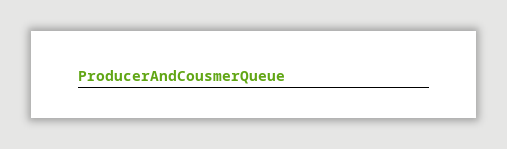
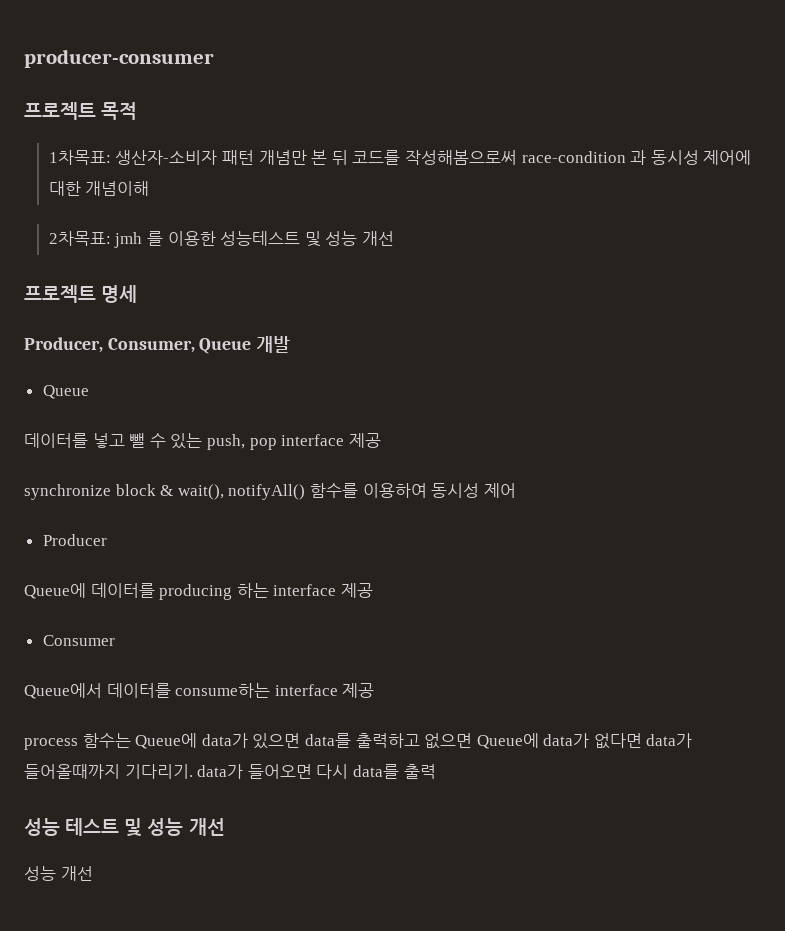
[78,70,285,84] ProducerAndCousmerQueue -> [24,49,214,68] [24,102,138,120] [48,150,752,165] [48,181,150,196] [48,231,394,248] [24,285,138,303] [24,336,291,354] [42,385,89,399] [24,433,381,450] [24,483,516,500] [42,534,107,546] [24,583,373,600] [42,635,115,646] [24,683,375,699] [24,733,693,750] [24,764,436,779] [24,818,225,837] [24,866,93,881] producer-consumer // 프로젝트 목적 // 1차목표: 생산자-소비자 패턴 개념만 본 뒤 코드를 작성해봄으로써 race-condition 과 동시성 제어에 대한 개념이해 // 2차목표: jmh 를 이용한 성능테스트 및 성능 개선 // 프로젝트 명세 // Producer, Consumer, Queue 개발 // Queue // 데이터를 넣고 뺄 수 있는 push, pop interface 제공 // synchronize block & wait(), notifyAll() 함수를 이용하여 동시성 제어 // Producer // Queue에 데이터를 producing 하는 interface 제공 // Consumer // Queue에서 데이터를 consume하는 interface 제공 // process 함수는 Queue에 data가 있으면 data를 출력하고 없으면 Queue에 data가 없다면 data가 들어올때까지 기다리기. data가 들어오면 다시 data를 출력 // 성능 테스트 및 성능 개선 // 성능 개선

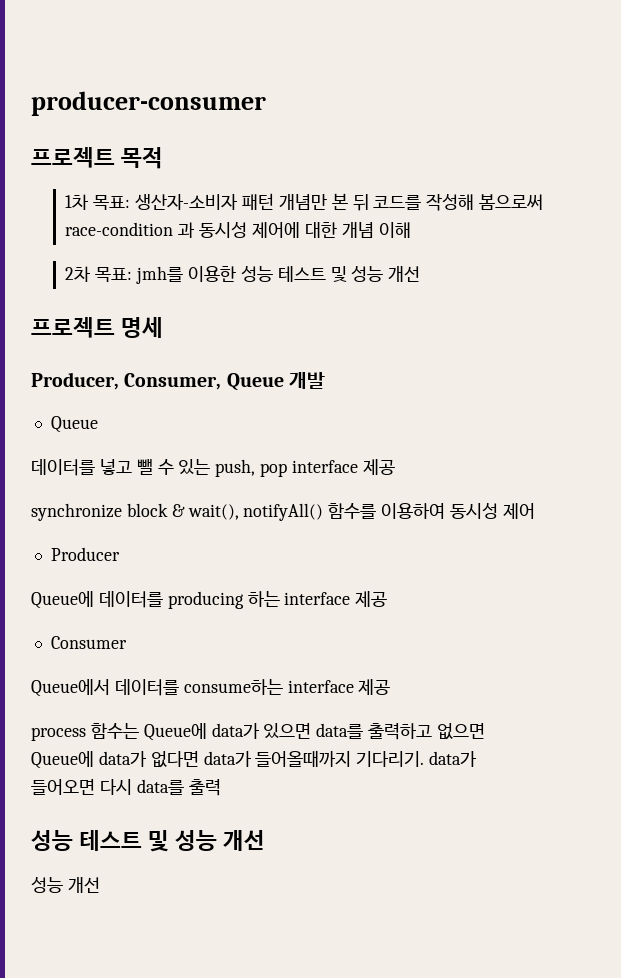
[48,150,111,165] 1차목표: -> [65,194,131,211] 1차 목표:
[404,150,517,165] 작성해봄으로써 -> [426,193,544,211] 작성해 봄으로써
[85,181,150,196] [48,231,301,248] 개념이해 // 2차목표: jmh 를 이용한 성능테스트 -> [341,222,411,238] [65,266,326,284] 개념 이해 // 2차 목표: jmh를 이용한 성능 테스트

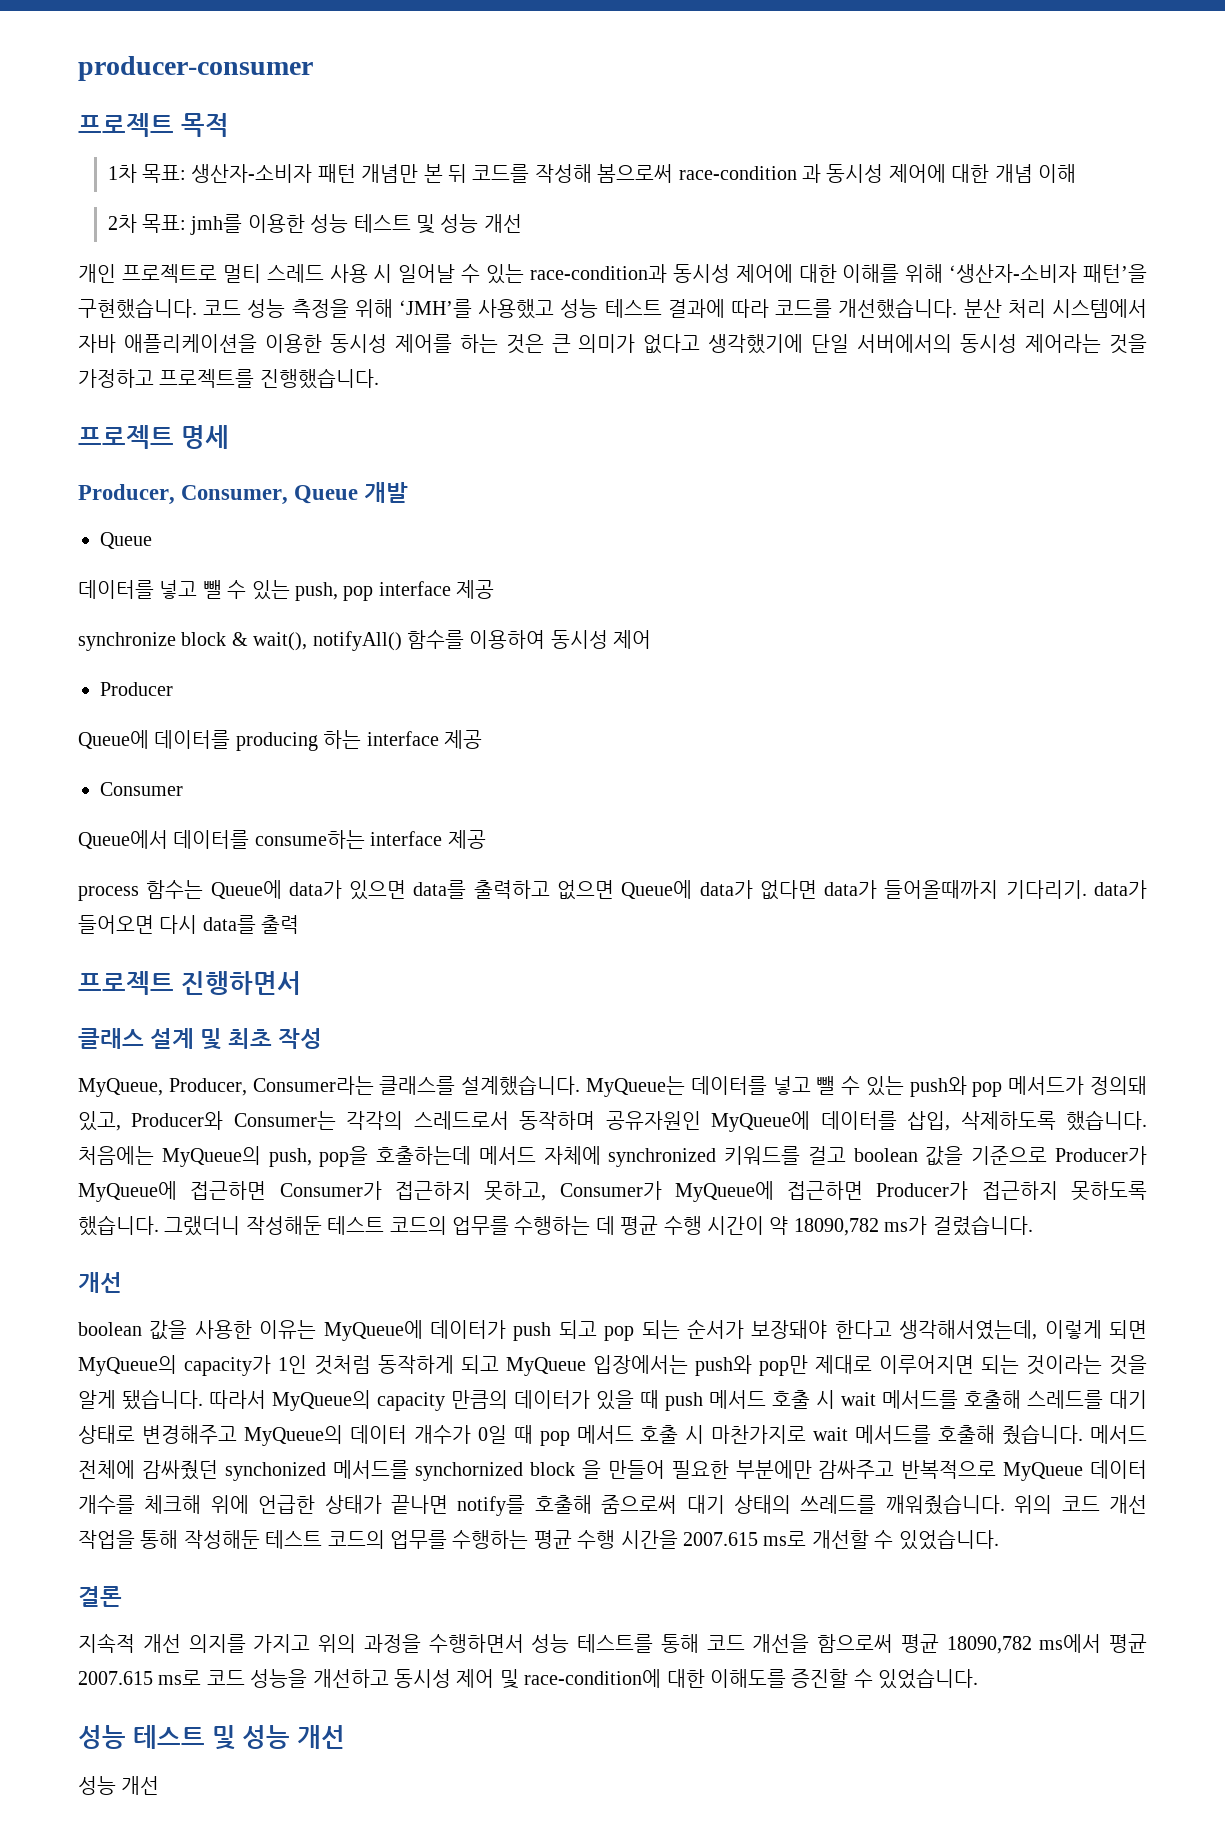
(421, 274) none -> [78,264,1147,284] [78,298,1148,319] [78,334,1147,354] [78,368,379,389] // 개인 프로젝트로 멀티 스레드 사용 시 일어날 수 있는 race-condition과 동시성 제어에 대한 이해를 위해 ‘생산자-소비자 패턴’을 구현했습니다. 코드 성능 측정을 위해 ‘JMH’를 사용했고 성능 테스트 결과에 따라 코드를 개선했습니다. 분산 처리 시스템에서 자바 애플리케이션을 이용한 동시성 제어를 하는 것은 큰 의미가 없다고 생각했기에 단일 서버에서의 동시성 제어라는 것을 가정하고 프로젝트를 진행했습니다.
(221, 787) none -> [78,971,301,995] [78,1028,323,1050] [78,1075,1147,1097] [78,1110,1148,1132] [78,1146,1147,1167] [78,1181,1147,1202] [78,1215,1033,1236] [78,1272,122,1293] [78,1319,1147,1341] [78,1355,1147,1376] [78,1389,1147,1411] [78,1424,1147,1446] [78,1460,1147,1481] [78,1494,1147,1516] [78,1529,999,1550] [78,1586,122,1607] [78,1633,1147,1654] [78,1668,979,1689] // 프로젝트 진행하면서 // 클래스 설계 및 최초 작성 // MyQueue, Producer, Consumer라는 클래스를 설계했습니다. MyQueue는 데이터를 넣고 뺄 수 있는 push와 pop 메서드가 정의돼 있고, Producer와 Consumer는 각각의 스레드로서 동작하며 공유자원인 MyQueue에 데이터를 삽입, 삭제하도록 했습니다. 처음에는 MyQueue의 push, pop을 호출하는데 메서드 자체에 synchronized 키워드를 걸고 boolean 값을 기준으로 Producer가 MyQueue에 접근하면 Consumer가 접근하지 못하고, Consumer가 MyQueue에 접근하면 Producer가 접근하지 못하도록 했습니다. 그랬더니 작성해둔 테스트 코드의 업무를 수행하는 데 평균 수행 시간이 약 18090,782 ms가 걸렸습니다. // 개선 // boolean 값을 사용한 이유는 MyQueue에 데이터가 push 되고 pop 되는 순서가 보장돼야 한다고 생각해서였는데, 이렇게 되면 MyQueue의 capacity가 1인 것처럼 동작하게 되고 MyQueue 입장에서는 push와 pop만 제대로 이루어지면 되는 것이라는 것을 알게 됐습니다. 따라서 MyQueue의 capacity 만큼의 데이터가 있을 때 push 메서드 호출 시 wait 메서드를 호출해 스레드를 대기 상태로 변경해주고 MyQueue의 데이터 개수가 0일 때 pop 메서드 호출 시 마찬가지로 wait 메서드를 호출해 줬습니다. 메서드 전체에 감싸줬던 synchonized 메서드를 synchornized block 을 만들어 필요한 부분에만 감싸주고 반복적으로 MyQueue 데이터 개수를 체크해 위에 언급한 상태가 끝나면 notify를 호출해 줌으로써 대기 상태의 쓰레드를 깨워줬습니다. 위의 코드 개선 작업을 통해 작성해둔 테스트 코드의 업무를 수행하는 평균 수행 시간을 2007.615 ms로 개선할 수 있었습니다. // 결론 // 지속적 개선 의지를 가지고 위의 과정을 수행하면서 성능 테스트를 통해 코드 개선을 함으로써 평균 18090,782 ms에서 평균 2007.615 ms로 코드 성능을 개선하고 동시성 제어 및 race-condition에 대한 이해도를 증진할 수 있었습니다.

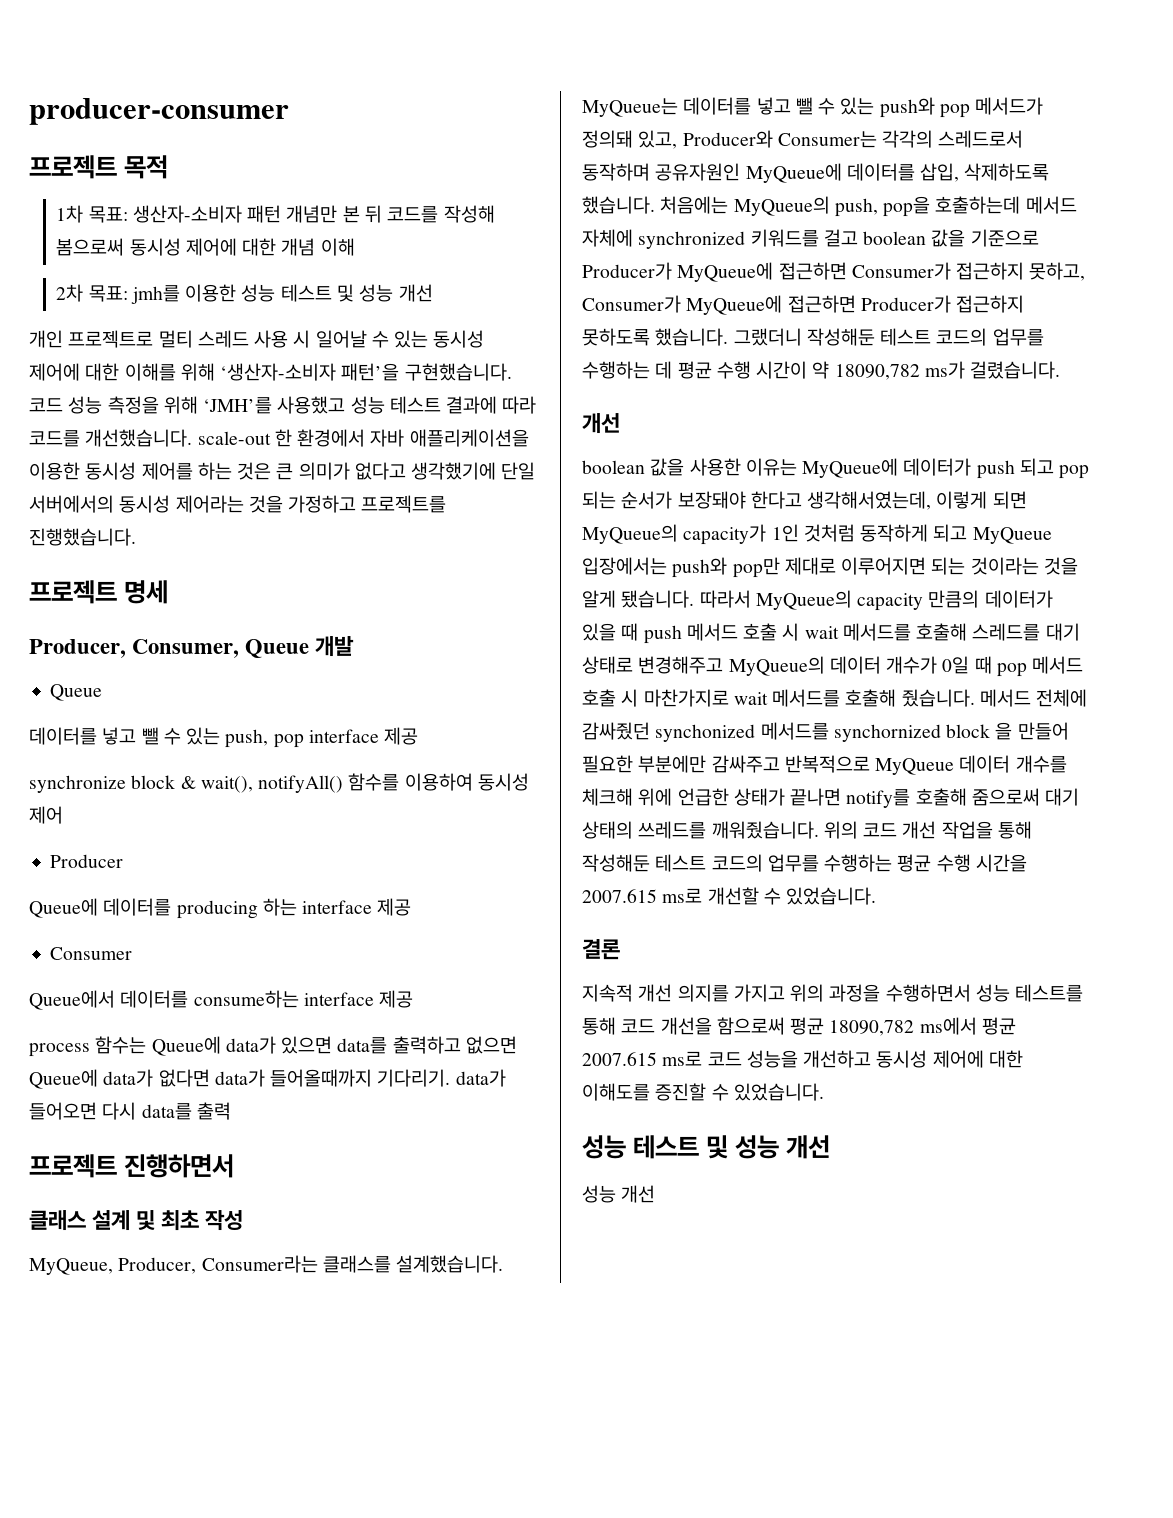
[678,164,822,183] race-condition 과 -> (125, 247) none
[529,264,667,283] race-condition과 -> (429, 339) none
[963,299,1148,318] 분산 처리 시스템에서 -> [197,429,366,447] scale-out 한 환경에서
[456,1669,662,1689] 제어 및 race-condition에 -> [932,1050,984,1068] 제어에

